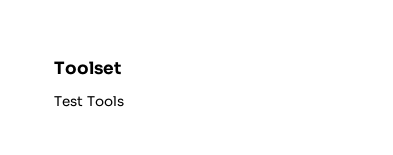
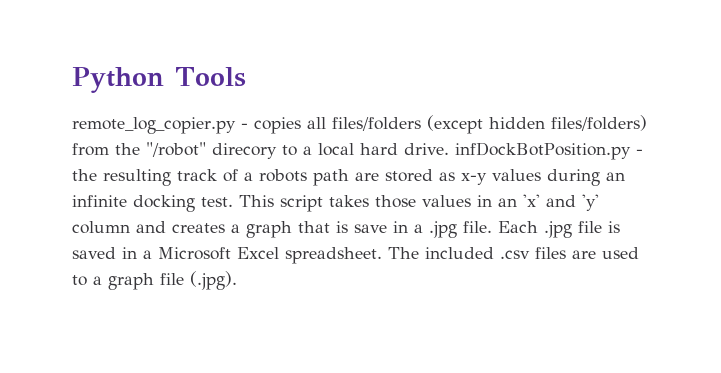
[54,61,121,75] [54,96,124,107] Toolset // Test Tools -> [72,67,246,93] [72,115,647,134] [72,142,643,160] [72,169,625,186] [72,194,599,212] [72,221,620,238] [72,247,639,264] [72,271,237,290] Python Tools // remote_log_copier.py - copies all files/folders (except hidden files/folders) from the "/robot" direcory to a local hard drive. infDockBotPosition.py - the resulting track of a robots path are stored as x-y values during an infinite docking test. This script takes those values in an 'x' and 'y' column and creates a graph that is save in a .jpg file. Each .jpg file is saved in a Microsoft Excel spreadsheet. The included .csv files are used to a graph file (.jpg).

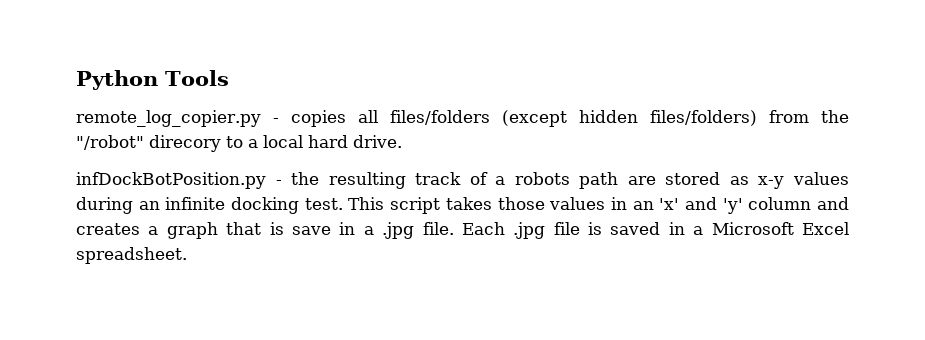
(449, 149) none -> (402, 141) //
[388,247,639,259] [72,271,237,290] The included .csv files are used to a graph file (.jpg). -> (187, 255) none

